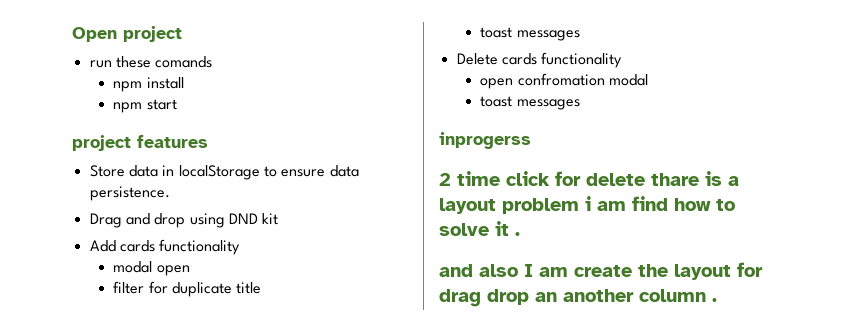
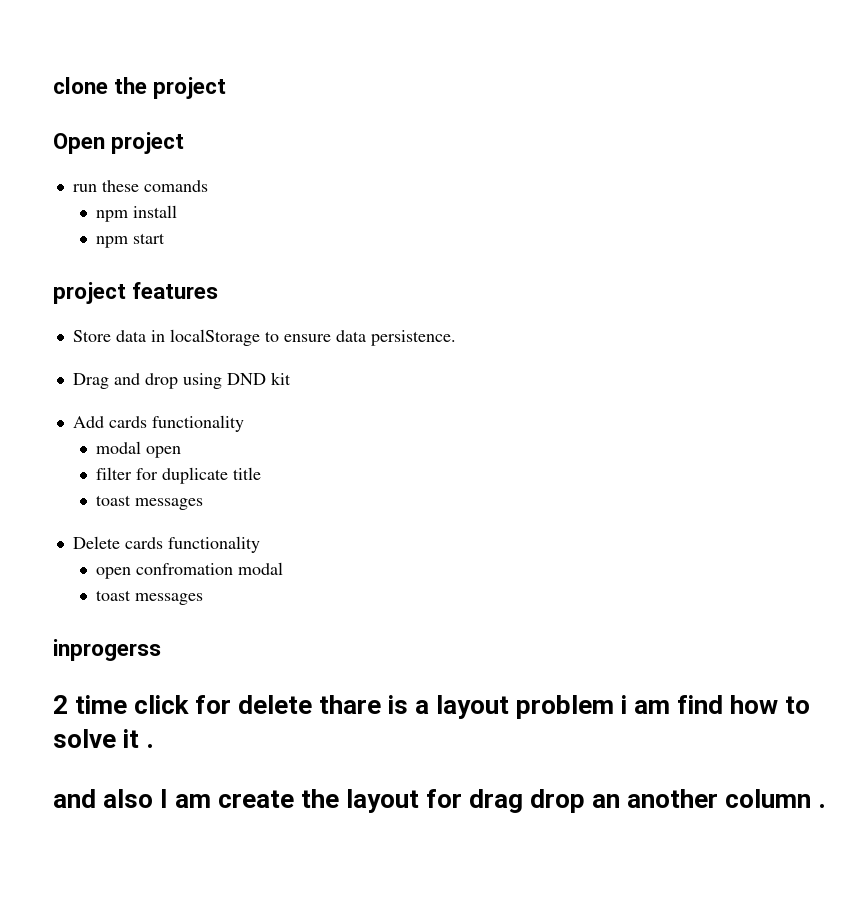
(72, 34) none -> [53,77,227,99] clone the project //

